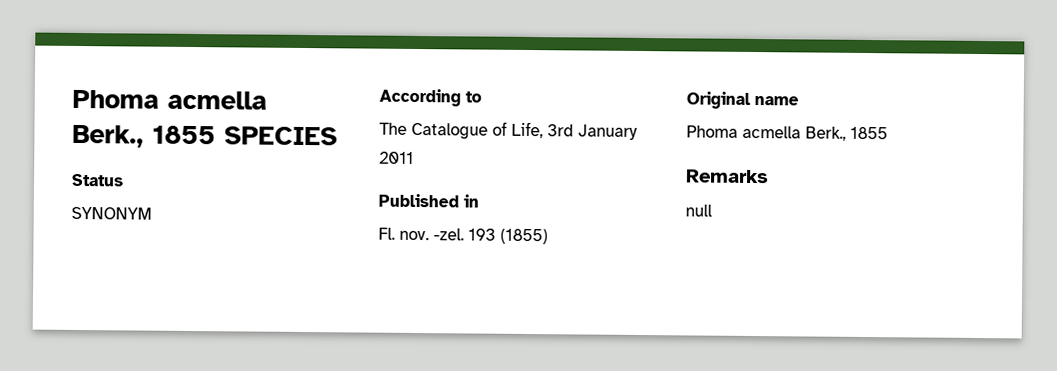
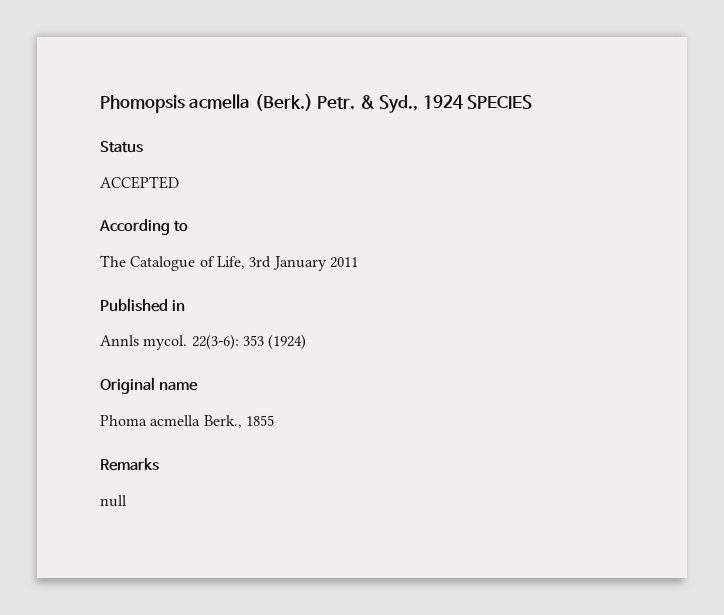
[72,89,267,110] [72,124,216,148] Phoma acmella Berk., 1855 -> [100,94,463,113] Phomopsis acmella (Berk.) Petr. & Syd., 1924
[71,206,152,220] SYNONYM -> [100,176,179,189] ACCEPTED
[378,227,548,245] Fl. nov. -zel. 193 (1855) -> [100,334,307,350] Annls mycol. 22(3-6): 353 (1924)

